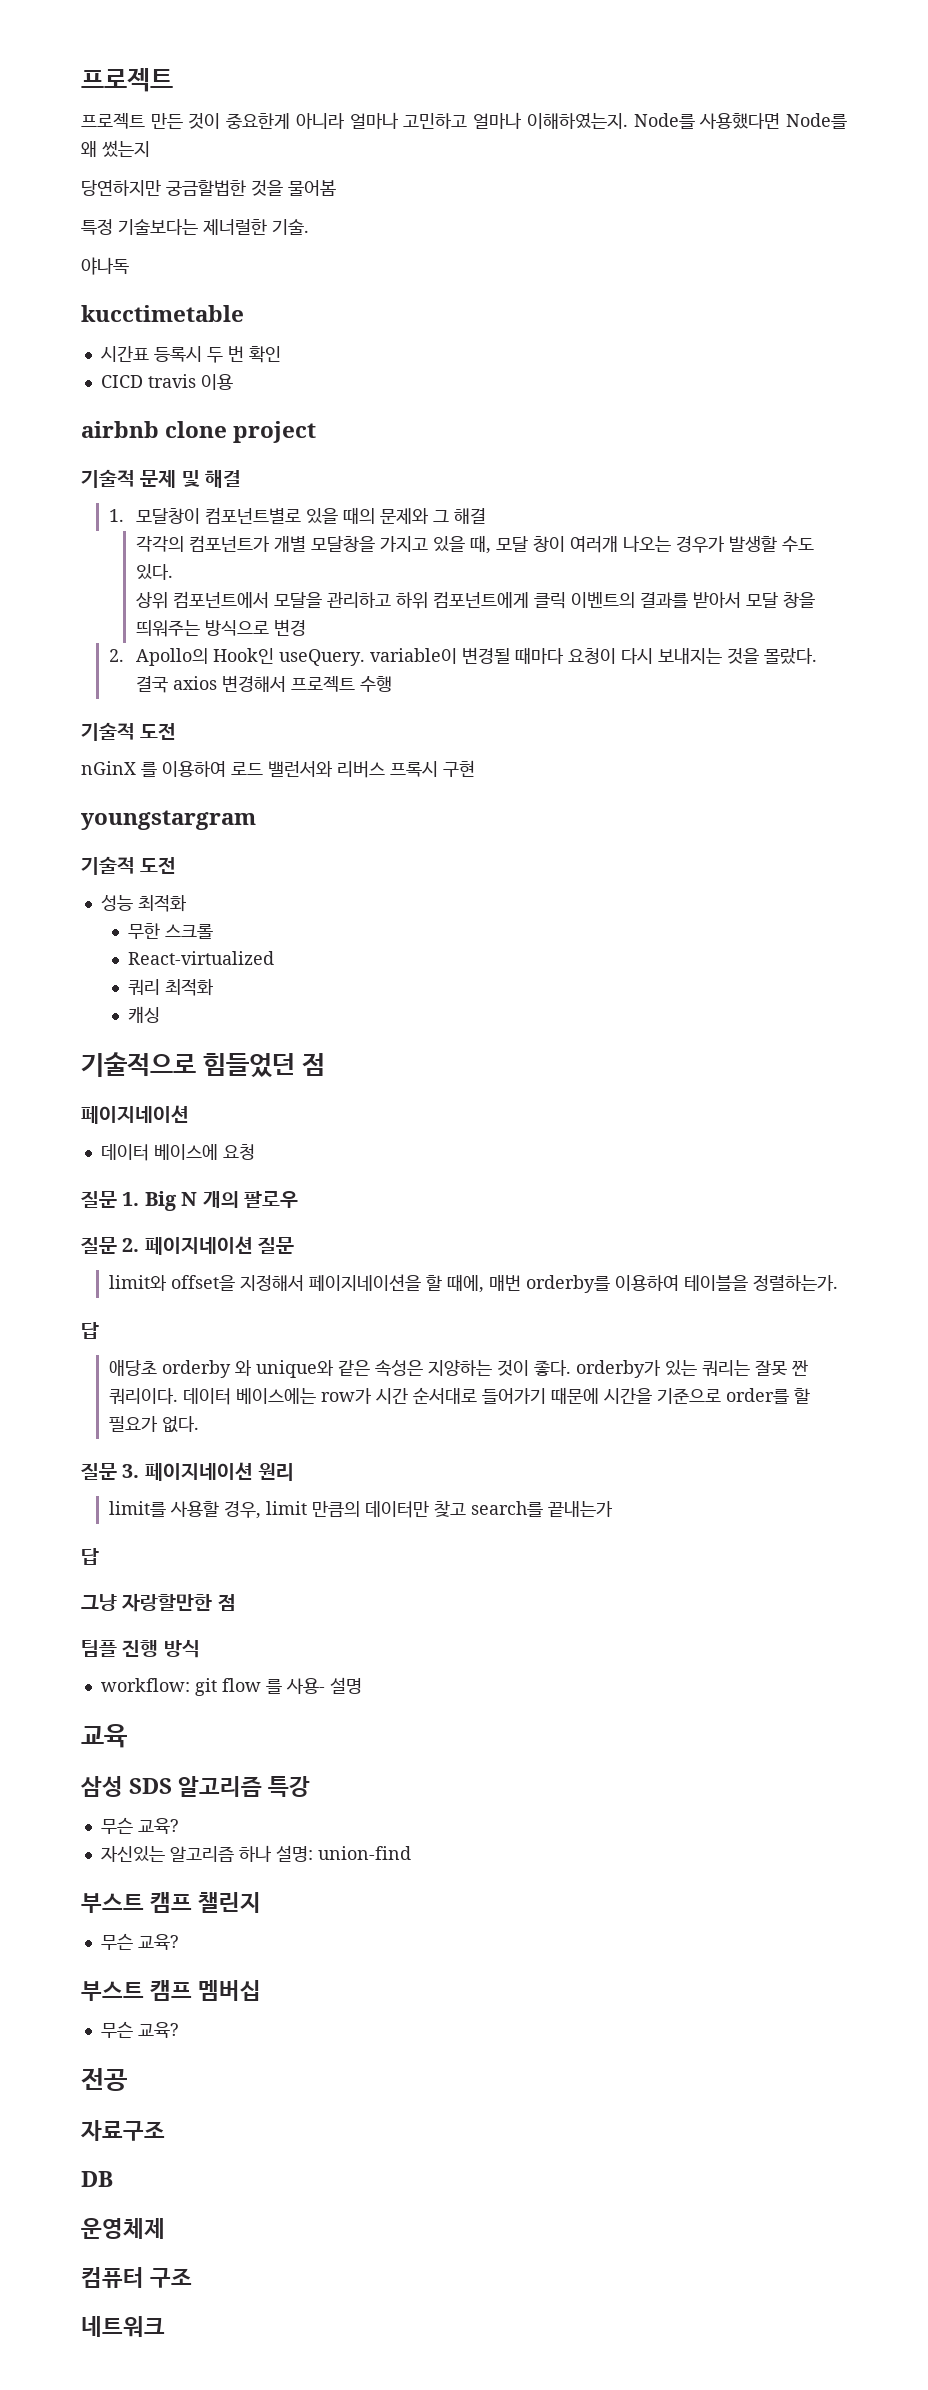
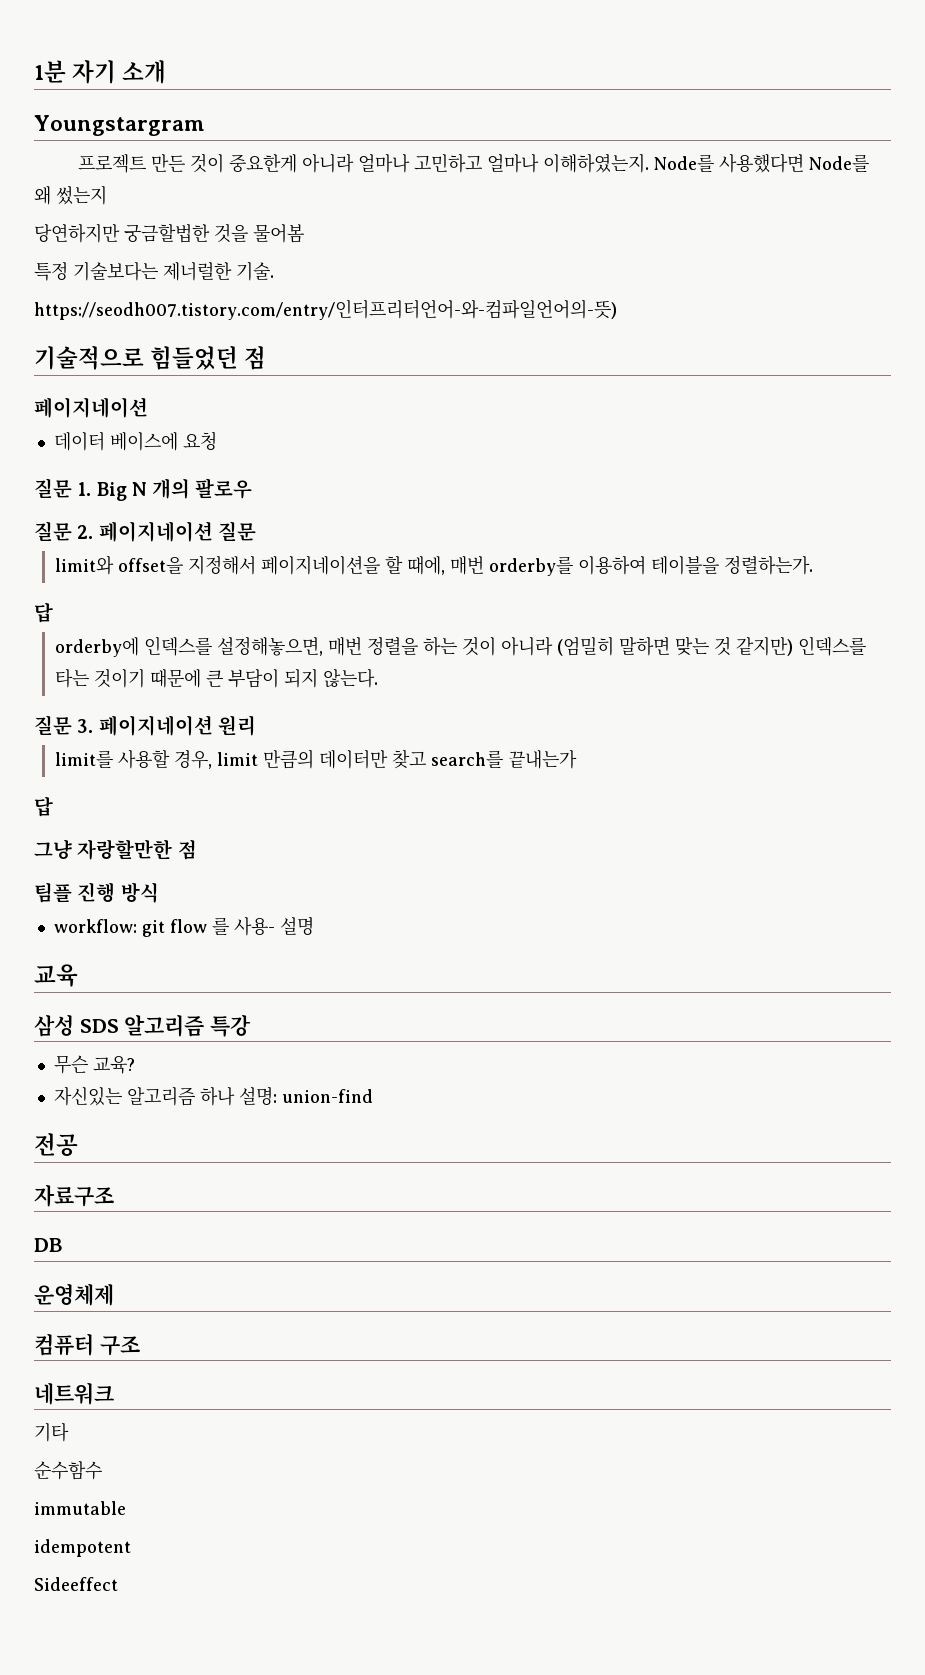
[81,68,173,92] 프로젝트 -> [34,60,167,84] [34,115,205,136] 1분 자기 소개 // Youngstargram
[81,257,129,275] [81,305,244,322] [100,346,281,363] [100,374,233,390] [81,421,317,443] [81,469,242,488] [108,507,487,524] [136,535,815,554] [136,564,174,580] [136,591,816,609] [136,619,307,637] [108,647,818,666] [136,675,393,693] [81,722,177,741] [81,760,475,778] [81,810,256,830] [81,856,177,875] [100,894,187,912] [128,923,214,939] [128,951,275,965] [128,978,215,996] [128,1006,161,1023] 야나독 // kucctimetable // 시간표 등록시 두 번 확인 // CICD travis 이용 // airbnb clone project // 기술적 문제 및 해결 // 1. 모달창이 컴포넌트별로 있을 때의 문제와 그 해결 // 각각의 컴포넌트가 개별 모달창을 가지고 있을 때, 모달 창이 여러개 나오는 경우가 발생할 수도 있다. // 상위 컴포넌트에서 모달을 관리하고 하위 컴포넌트에게 클릭 이벤트의 결과를 받아서 모달 창을 띄워주는 방식으로 변경 // 2. Apollo의 Hook인 useQuery. variable이 변경될 때마다 요청이 다시 보내지는 것을 몰랐다. 결국 axios 변경해서 프로젝트 수행 // 기술적 도전 // nGinX 를 이용하여 로드 밸런서와 리버스 프록시 구현 // youngstargram // 기술적 도전 // 성능 최적화 // 무한 스크롤 // React-virtualized // 쿼리 최적화 // 캐싱 -> [34,299,617,320] https://seodh007.tistory.com/entry/인터프리터언어-와-컴파일언어의-뜻)
[108,1359,808,1378] [108,1387,810,1405] [108,1416,199,1433] 애당초 orderby 와 unique와 같은 속성은 지양하는 것이 좋다. orderby가 있는 쿼리는 잘못 짠 쿼리이다. 데이터 베이스에는 row가 시간 순서대로 들어가기 때문에 시간을 기준으로 order를 할 필요가 없다. -> [54,636,866,657] [54,668,378,688] orderby에 인덱스를 설정해놓으면, 매번 정렬을 하는 것이 아니라 (엄밀히 말하면 맞는 것 같지만) 인덱스를 타는 것이기 때문에 큰 부담이 되지 않는다.
[81,1892,262,1913] [100,1933,179,1950] [81,1980,262,2001] [100,2021,179,2038] // 부스트 캠프 챌린지 // 무슨 교육? // 부스트 캠프 멤버십 // 무슨 교육? -> (373, 1096) none
(165, 2326) none -> [34,1422,69,1442] [34,1461,102,1480] [34,1501,126,1515] [34,1539,131,1557] [34,1577,118,1591] // 기타 // 순수함수 // immutable // idempotent // Sideeffect

